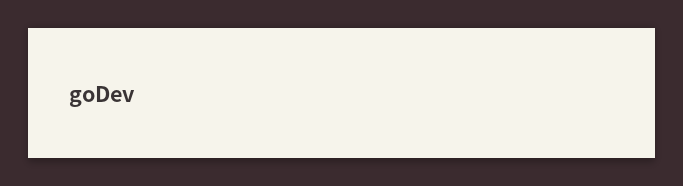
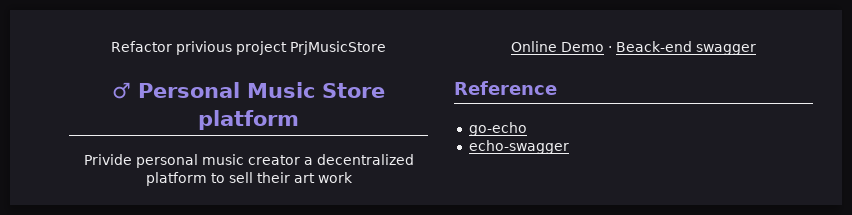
[69,86,135,107] goDev -> [111,41,386,55] [112,82,385,99] [198,110,299,130] [83,154,414,168] [145,172,353,186] [511,41,756,55] [454,81,557,95] [468,122,527,136] [468,140,569,154] Refactor privious project PrjMusicStore // ♂ Personal Music Store platform // Privide personal music creator a decentralized platform to sell their art work // Online Demo · Beack-end swagger // Reference // go-echo // echo-swagger

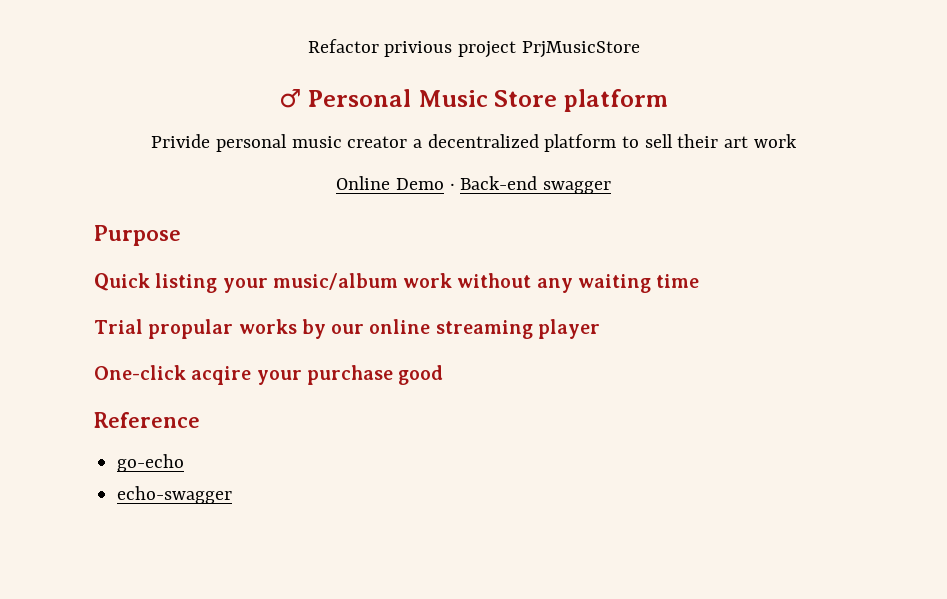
[616,41,692,52] Beack-end -> [460,176,538,190] Back-end
(756, 49) none -> [94,225,181,246] [94,273,700,293] [94,319,600,339] [94,365,444,385] // Purpose // Quick listing your music/album work without any waiting time // Trial propular works by our online streaming player // One-click acqire your purchase good

